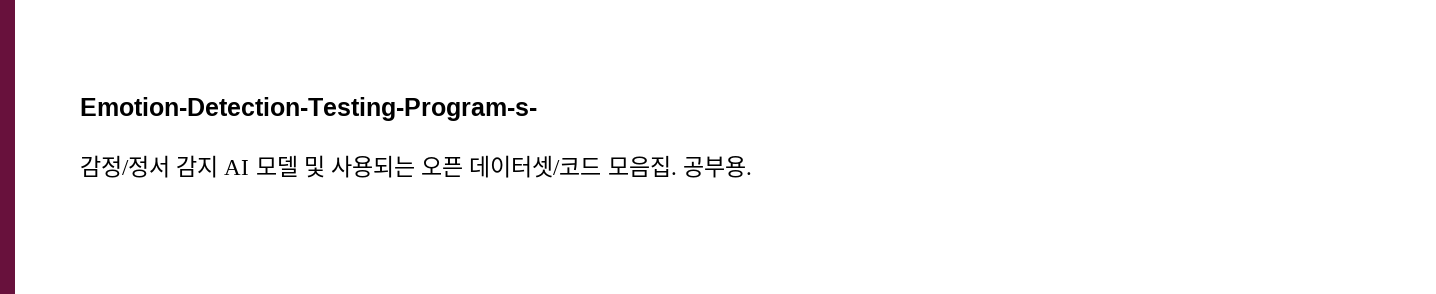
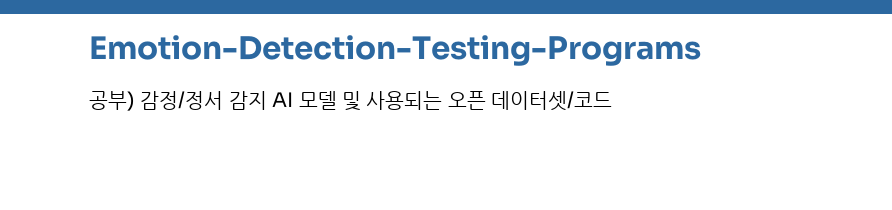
[80,97,537,121] Emotion-Detection-Testing-Program-s- // -> [89,35,701,66] [89,91,135,111] Emotion-Detection-Testing-Programs // 공부)
[607,155,752,178] 모음집. 공부용. -> (613, 101) none

